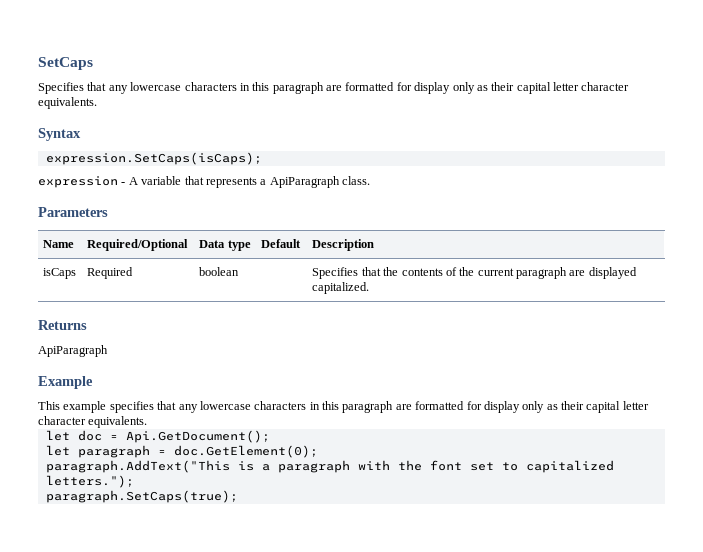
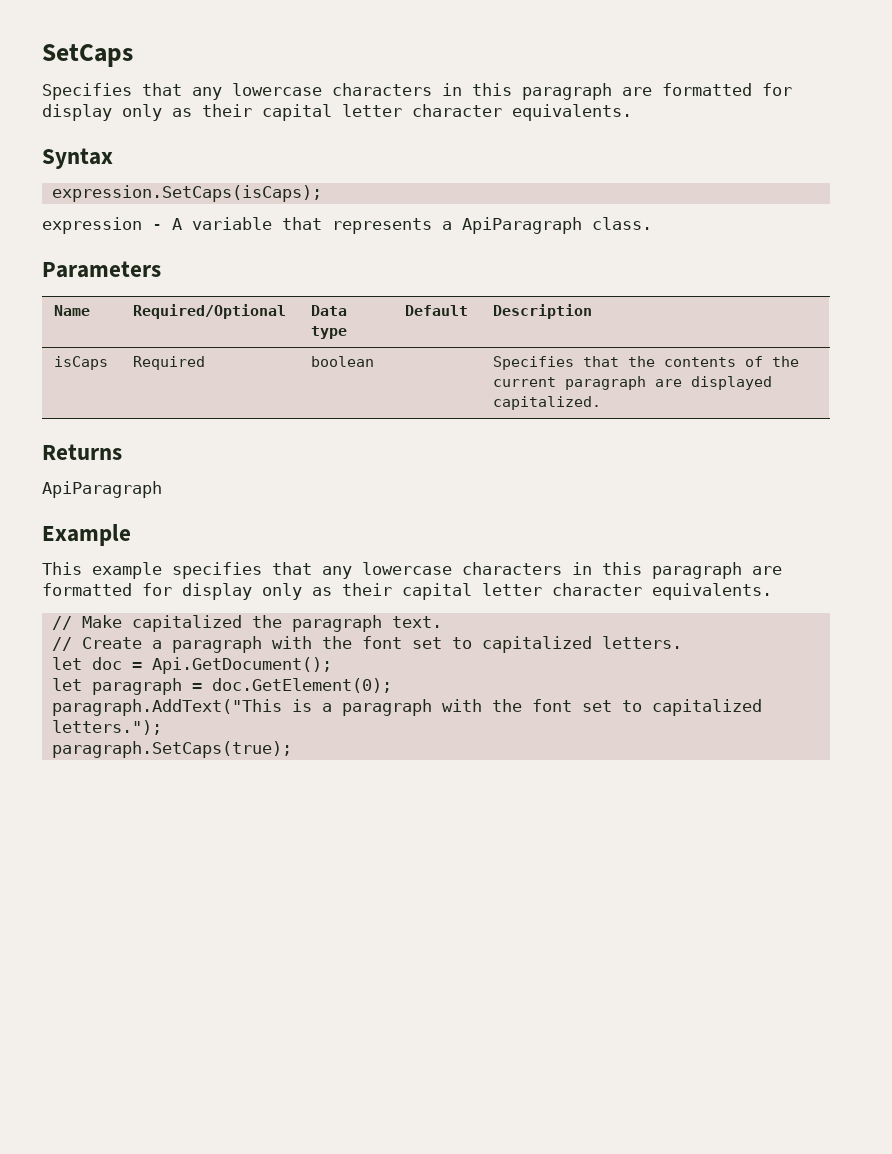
(148, 422) none -> [51,615,442,632] [51,636,682,653] // // Make capitalized the paragraph text. // // Create a paragraph with the font set to capitalized letters.

